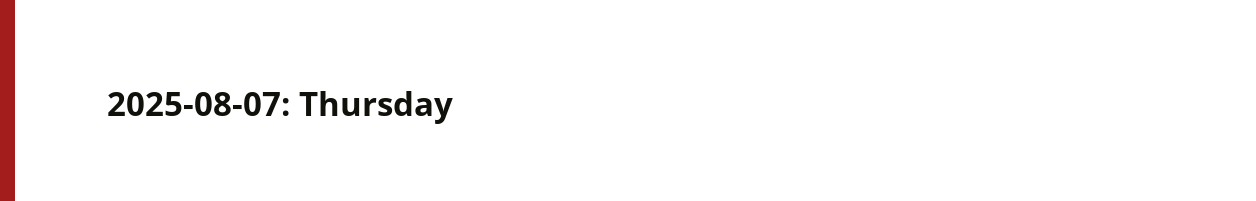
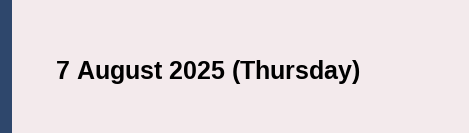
[107,91,453,124] 2025-08-07: Thursday -> [56,60,360,84] 7 August 2025 (Thursday)

